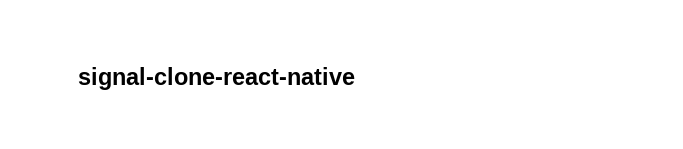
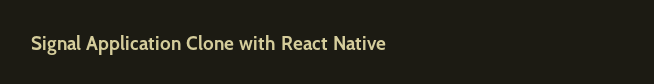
[78,67,355,90] signal-clone-react-native -> [31,35,386,55] Signal Application Clone with React Native

